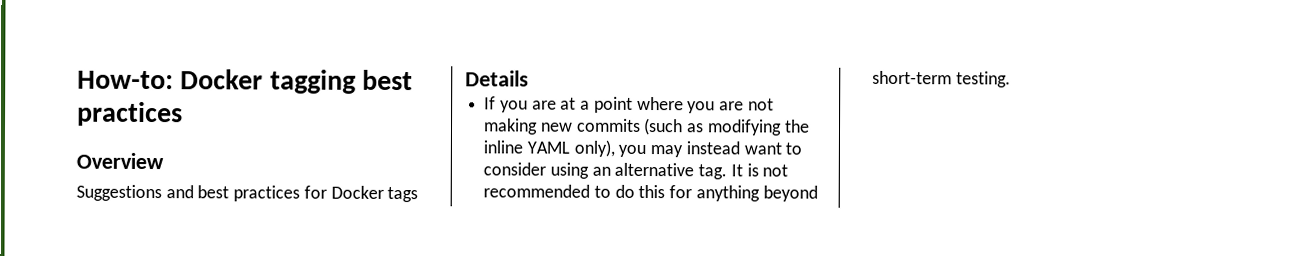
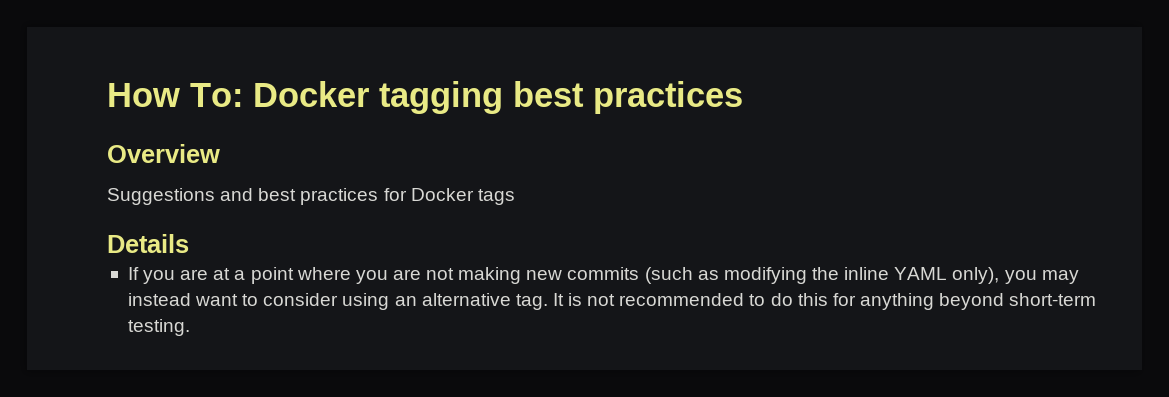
[77,70,174,90] How-to: -> [107,83,243,107] How To:

